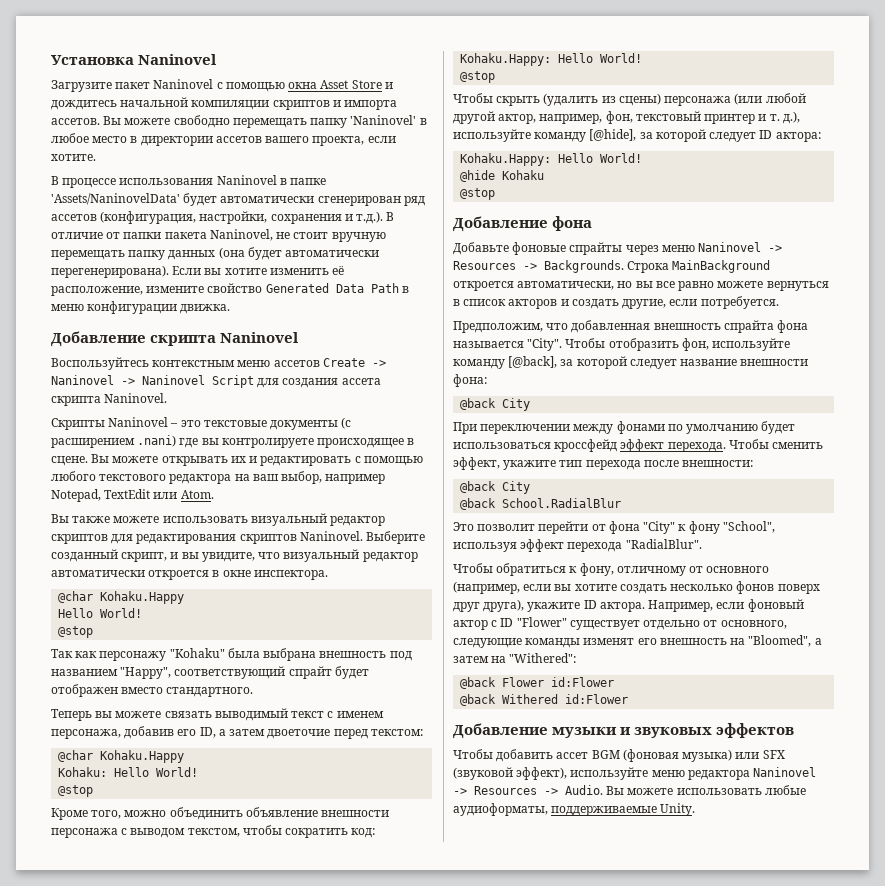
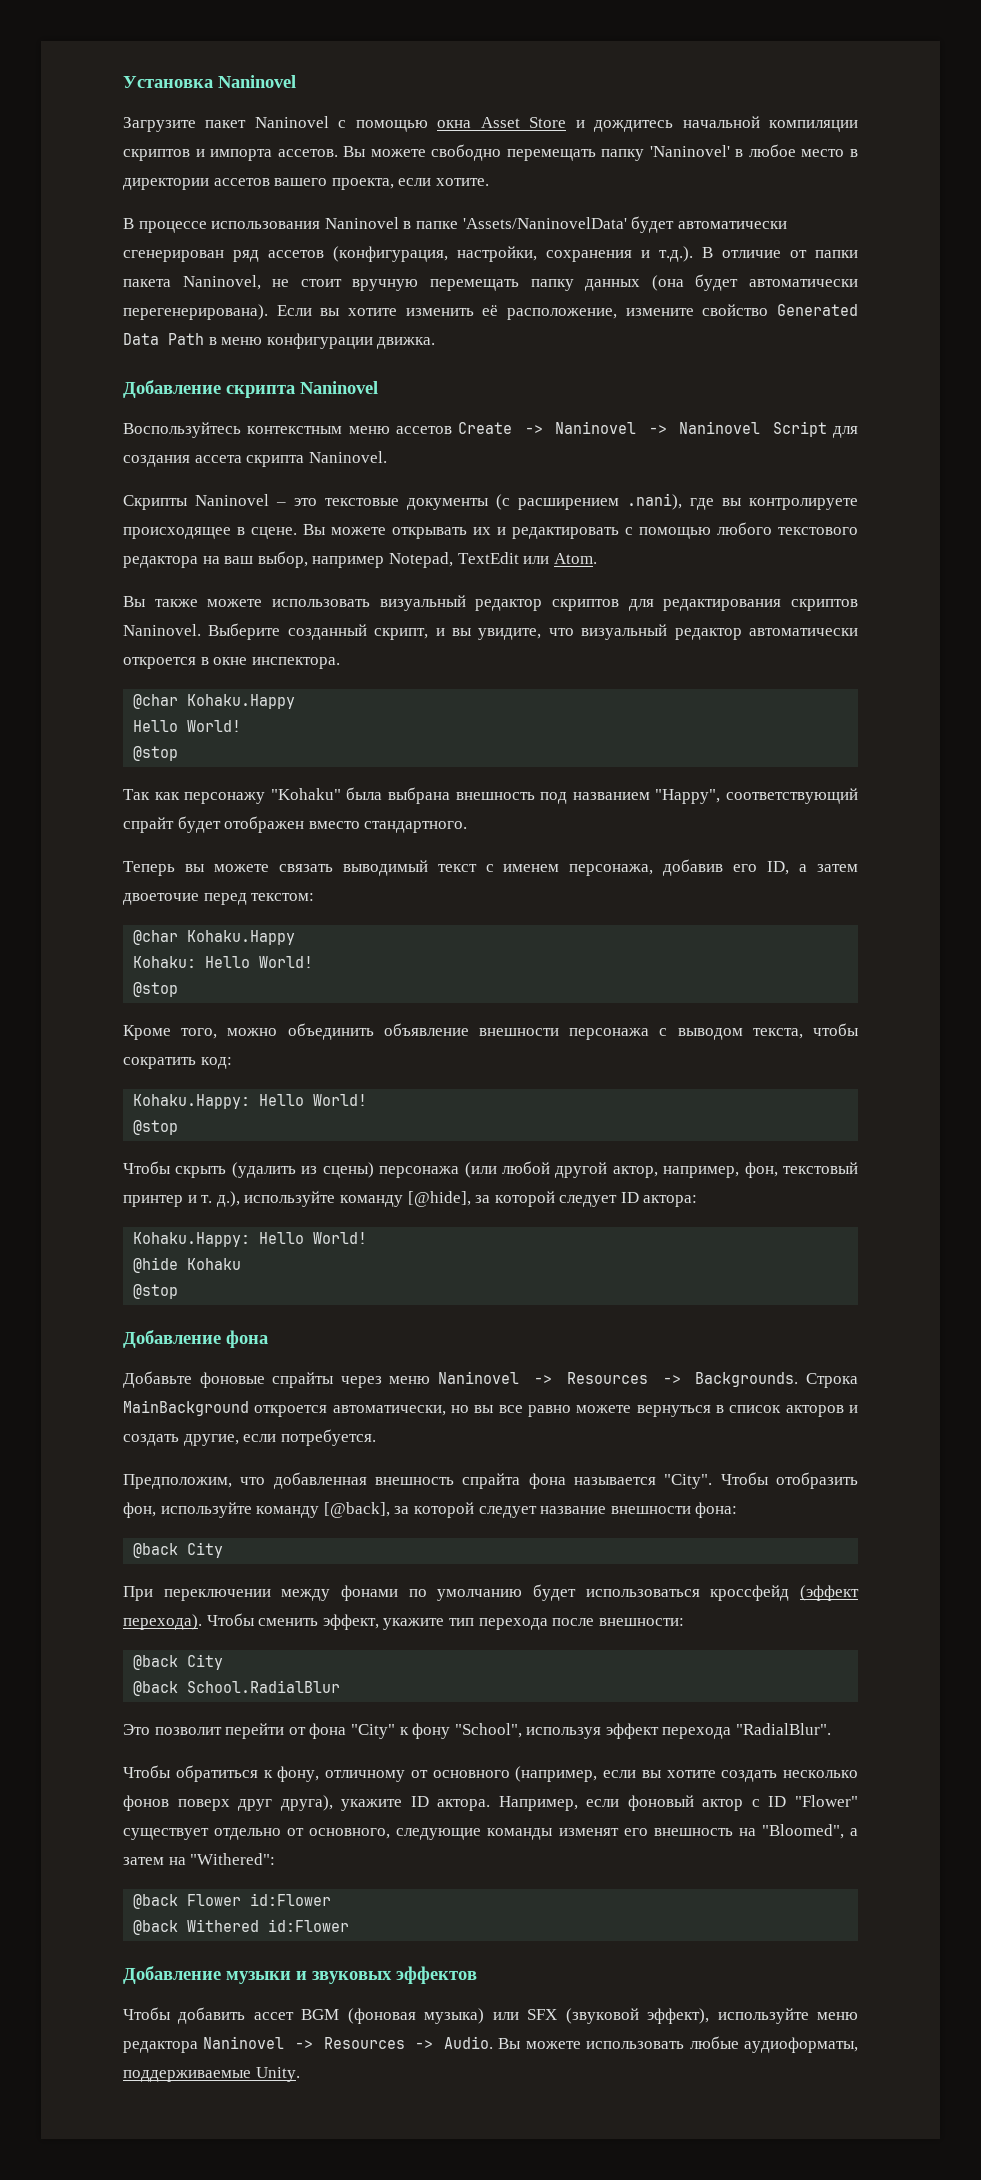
[137,435,177,447] .nani) -> [627,493,682,510] .nani),
[187,828,240,837] текстом, -> [752,1028,803,1039] текста,
[620,439,726,452] эффект перехода. -> [800,1585,859,1601] [123,1614,202,1630] (эффект перехода).

